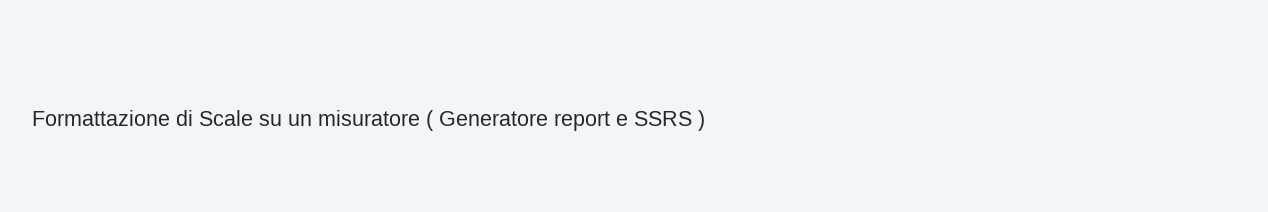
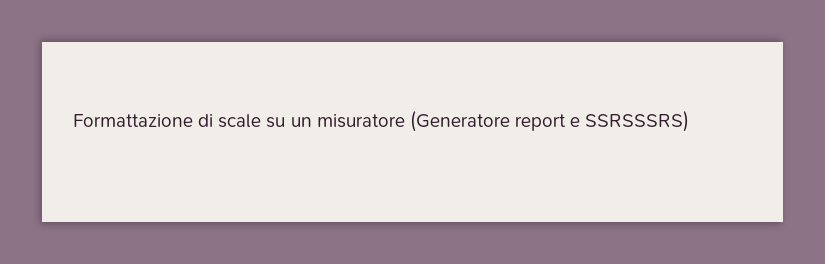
[199,110,253,126] Scale -> [218,114,262,128] scale
[426,110,705,131] ( Generatore report e SSRS ) -> [409,111,690,132] (Generatore report e SSRSSSRS)

